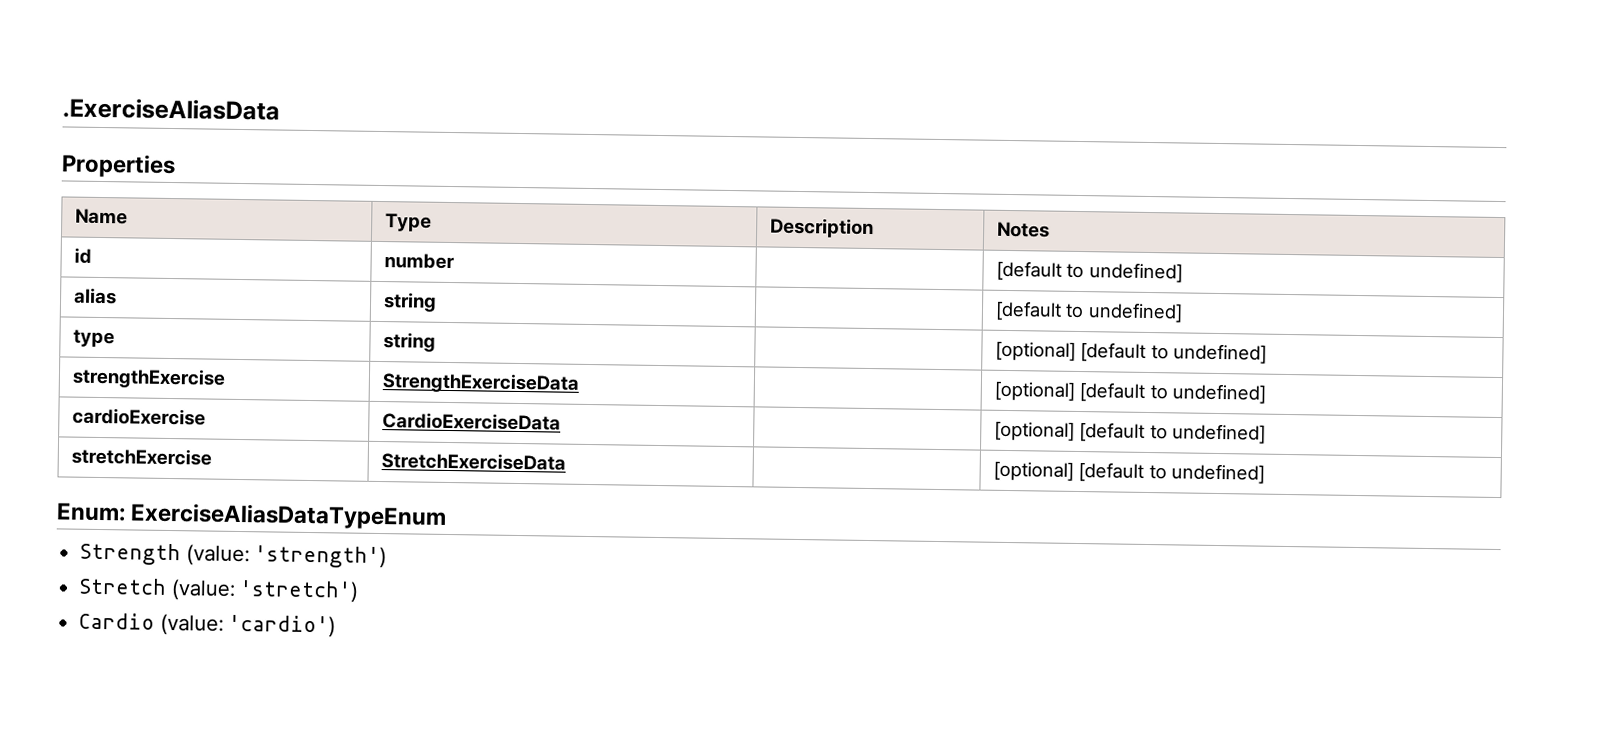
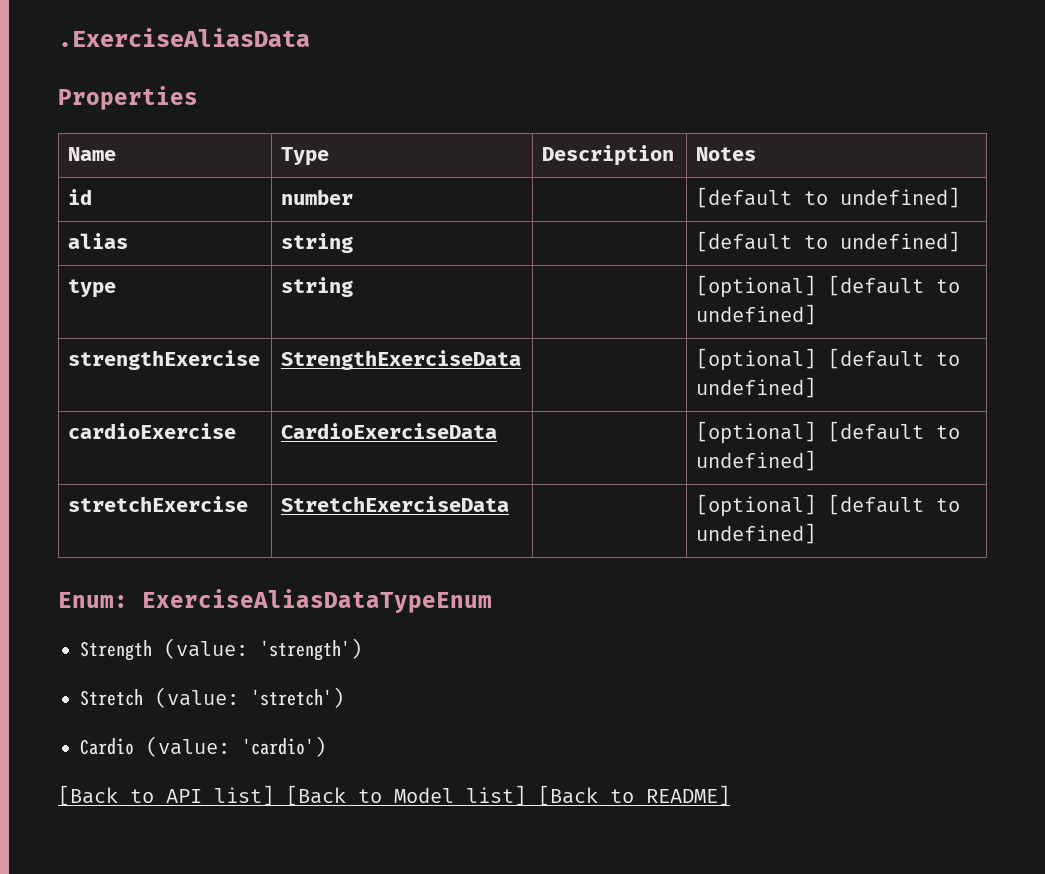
(337, 626) none -> [58,785,730,806] // [Back to API list] [Back to Model list] [Back to README]

